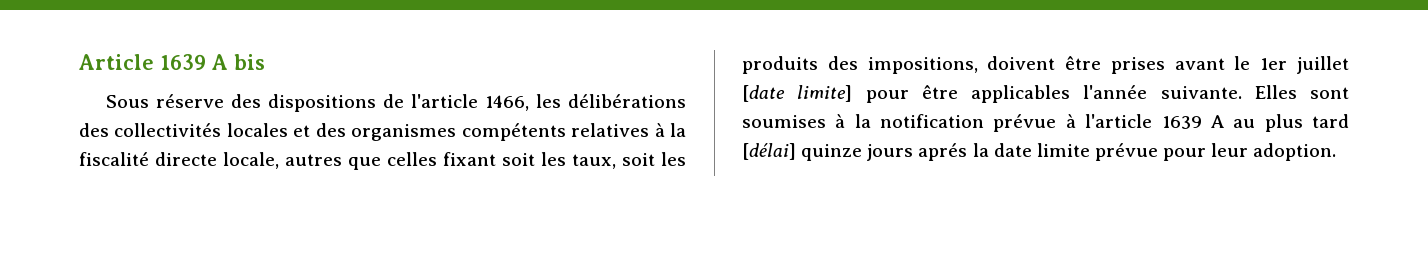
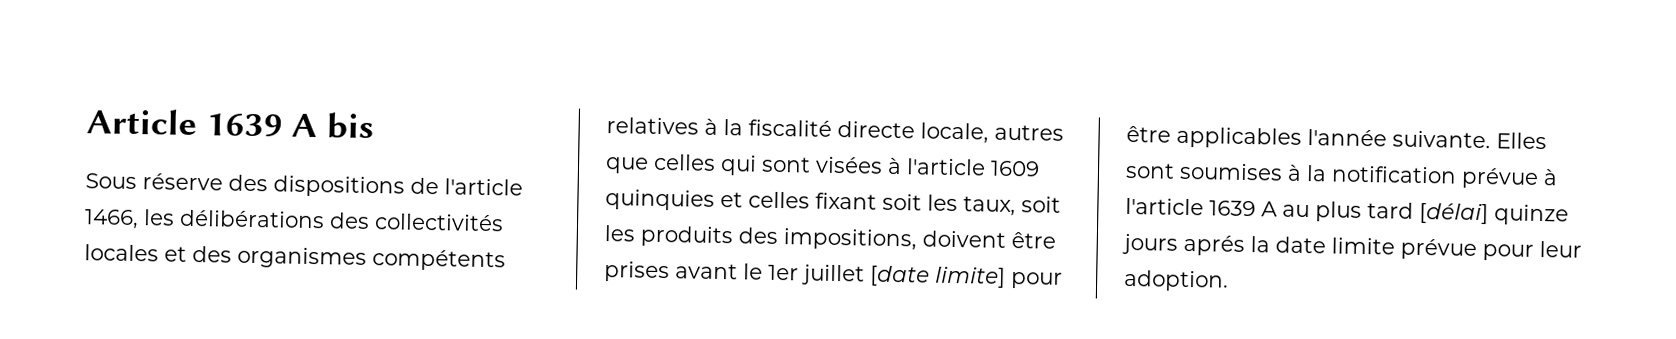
(437, 159) none -> [720,155,1040,177] [605,189,810,211] qui sont visées à l'article 1609 quinquies et celles

